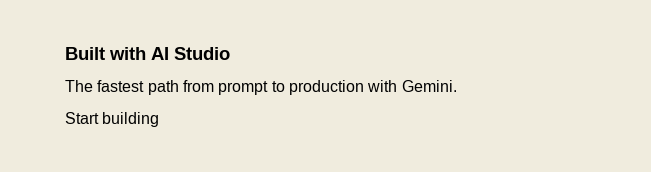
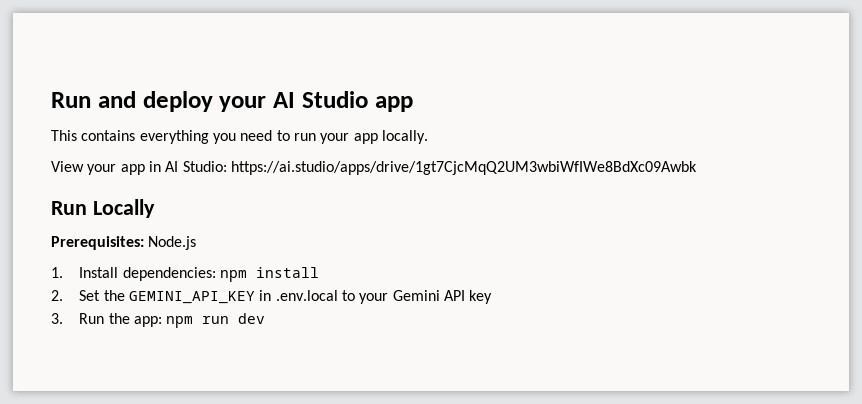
[65,47,230,60] [65,80,457,95] [65,112,160,127] Built with AI Studio // The fastest path from prompt to production with Gemini. // Start building -> [51,91,413,112] [51,130,428,144] [51,161,697,175] [51,199,155,218] [51,236,197,250] [51,267,320,282] [51,290,493,304] [51,313,266,328] Run and deploy your AI Studio app // This contains everything you need to run your app locally. // View your app in AI Studio: https://ai.studio/apps/drive/1gt7CjcMqQ2UM3wbiWfIWe8BdXc09Awbk // Run Locally // Prerequisites: Node.js // 1. Install dependencies: npm install // 2. Set the GEMINI_API_KEY in .env.local to your Gemini API key // 3. Run the app: npm run dev

